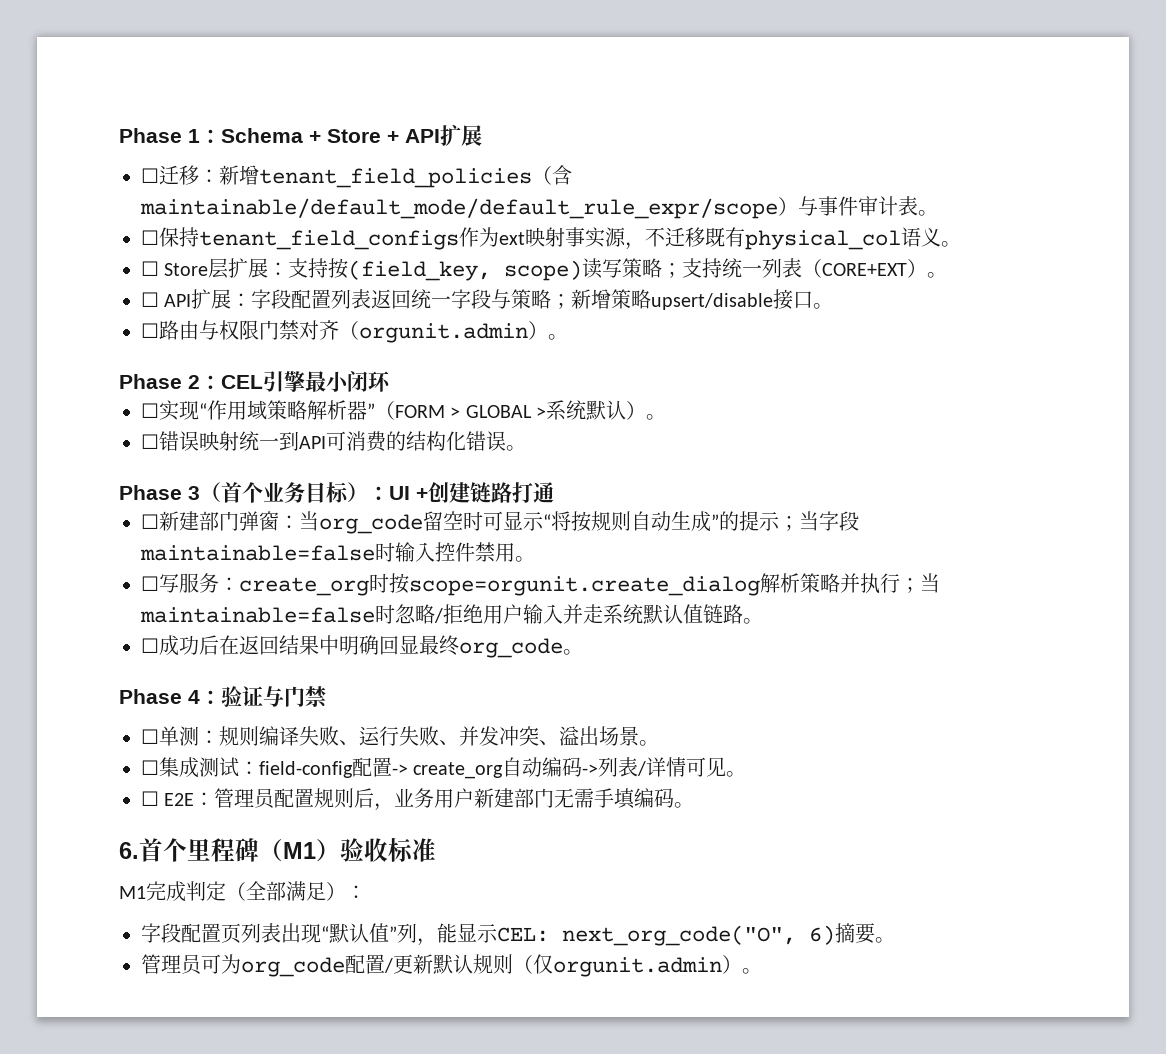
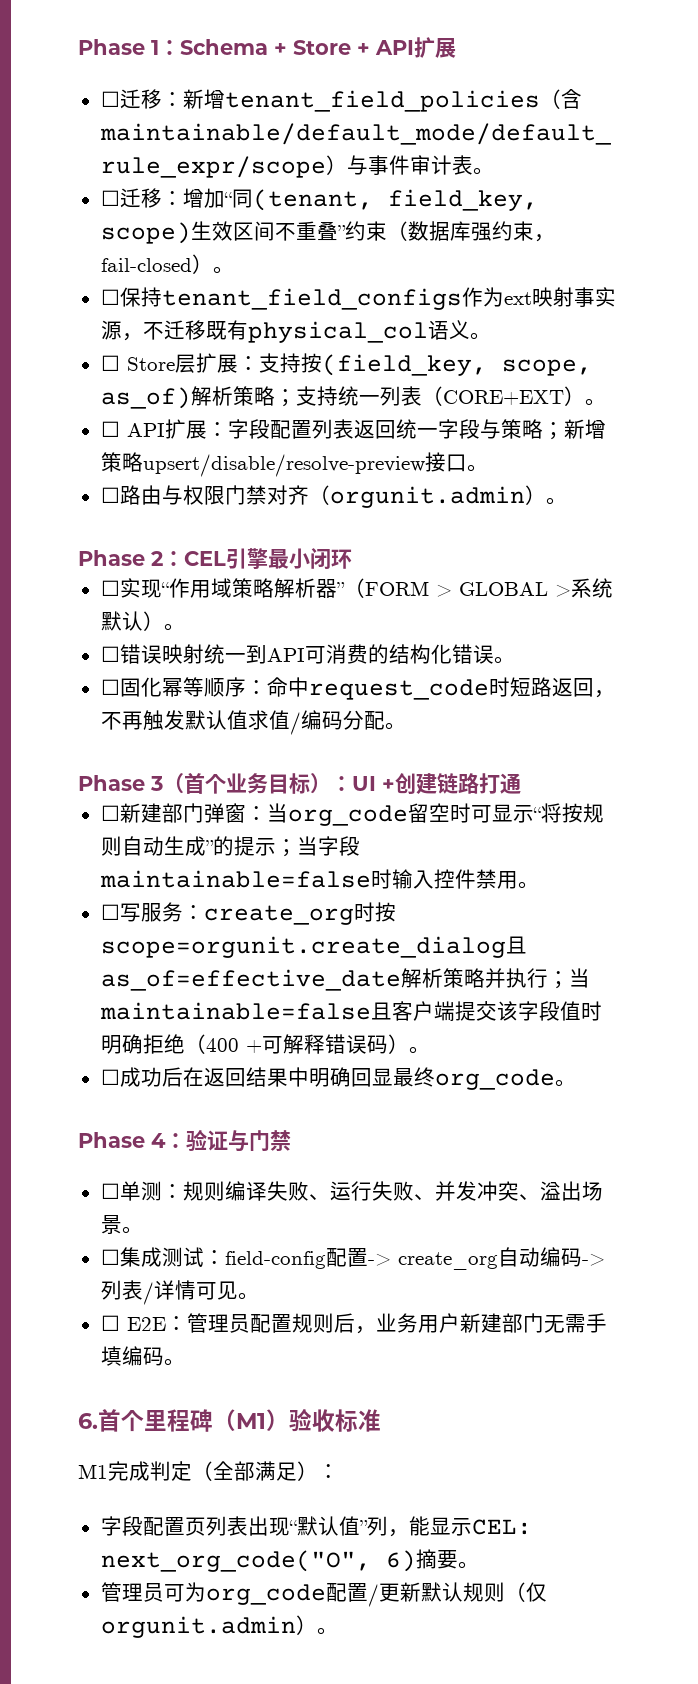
(938, 213) none -> [100,188,538,211] [100,221,555,244] [100,254,234,274] // ☐迁移：增加“同(tenant, field_key, scope)生效区间不重叠”约束（数据库强约束，fail-closed）。
[504,258,623,281] scope)读写 -> [501,359,592,376] [100,386,233,409] scope, as_of)解析
[651,293,774,310] upsert/disable -> [142,454,425,477] upsert/disable/resolve-preview
(526, 448) none -> [100,677,615,700] [100,710,406,735] // ☐固化幂等顺序：命中request_code时短路返回，不再触发默认值求值/编码分配。
(760, 586) none -> [505,936,527,954] [100,969,401,991] 且as_of=effective_date
[375,604,743,624] 时忽略/拒绝用户输入并走系统默认值链路 -> [370,1001,602,1021] [100,1034,409,1054] 且客户端提交该字段值时明确拒绝（400 +可解释错误码）

